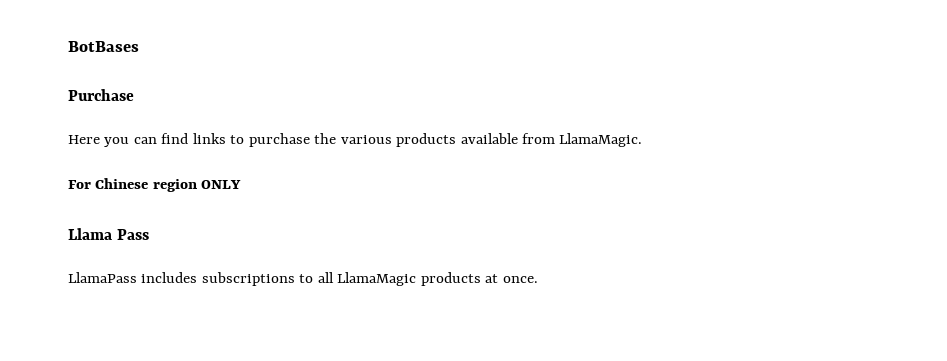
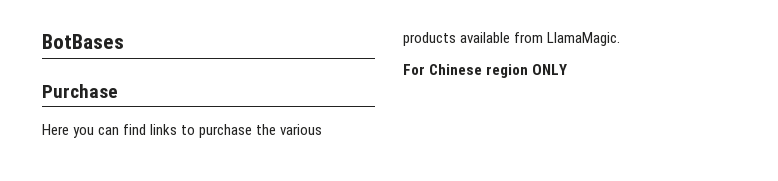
[68,228,149,240] [68,272,538,286] // Llama Pass // LlamaPass includes subscriptions to all LlamaMagic products at once. -> (568, 69) none

